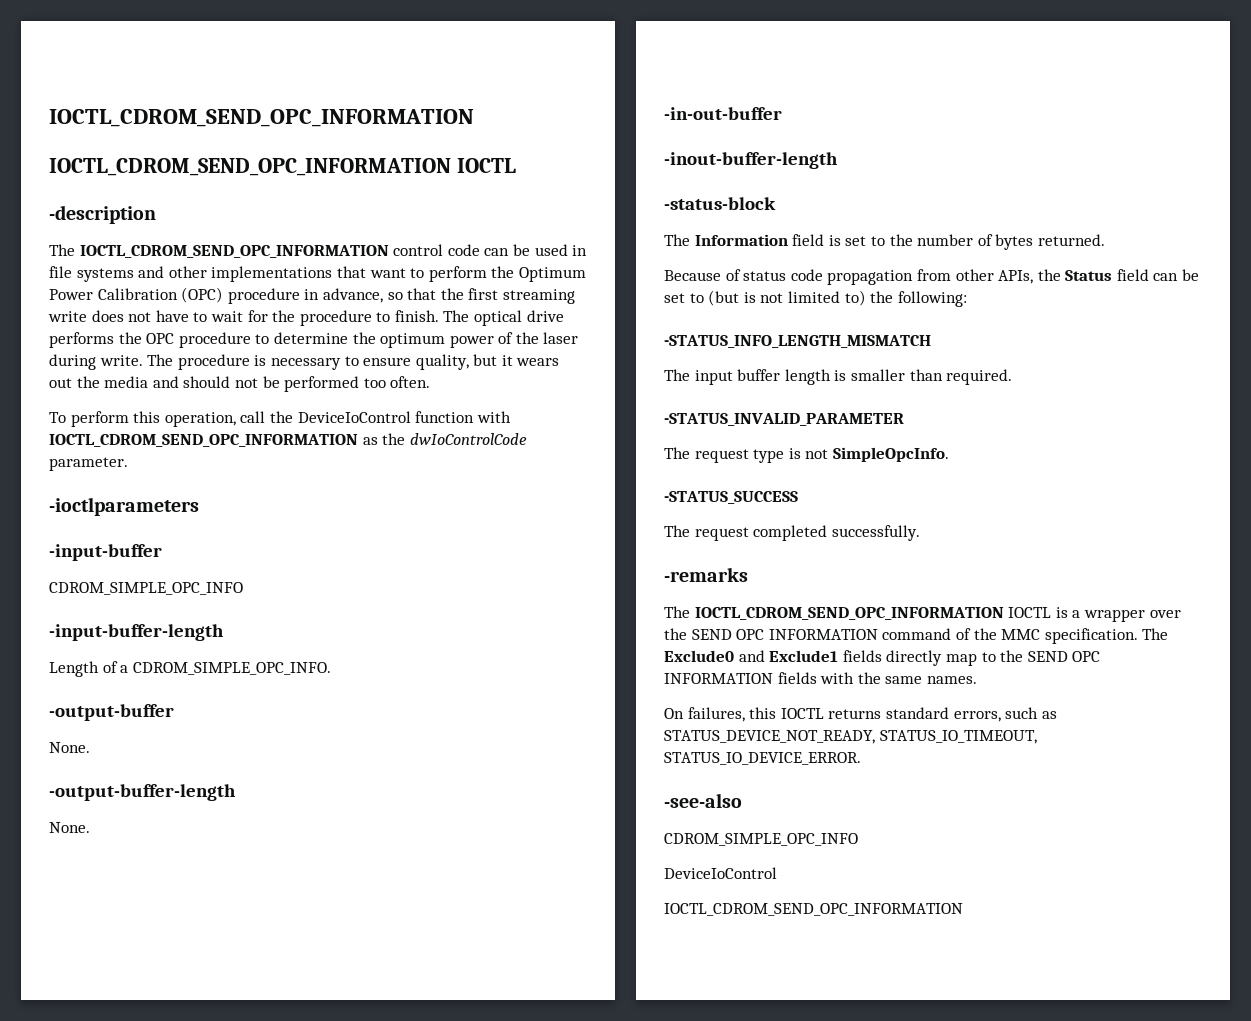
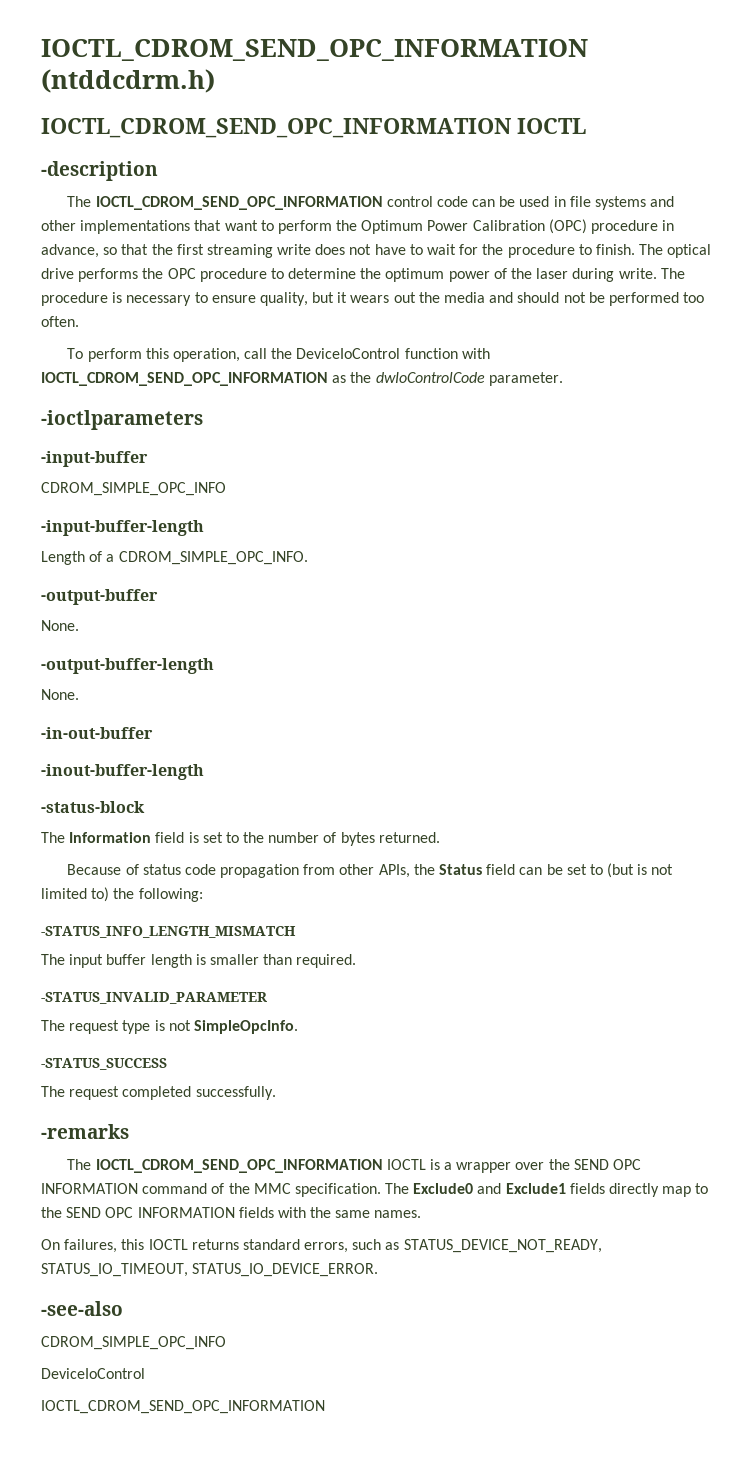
[49,109,474,127] IOCTL_CDROM_SEND_OPC_INFORMATION -> [41,39,588,61] [41,69,215,93] IOCTL_CDROM_SEND_OPC_INFORMATION (ntddcdrm.h)

